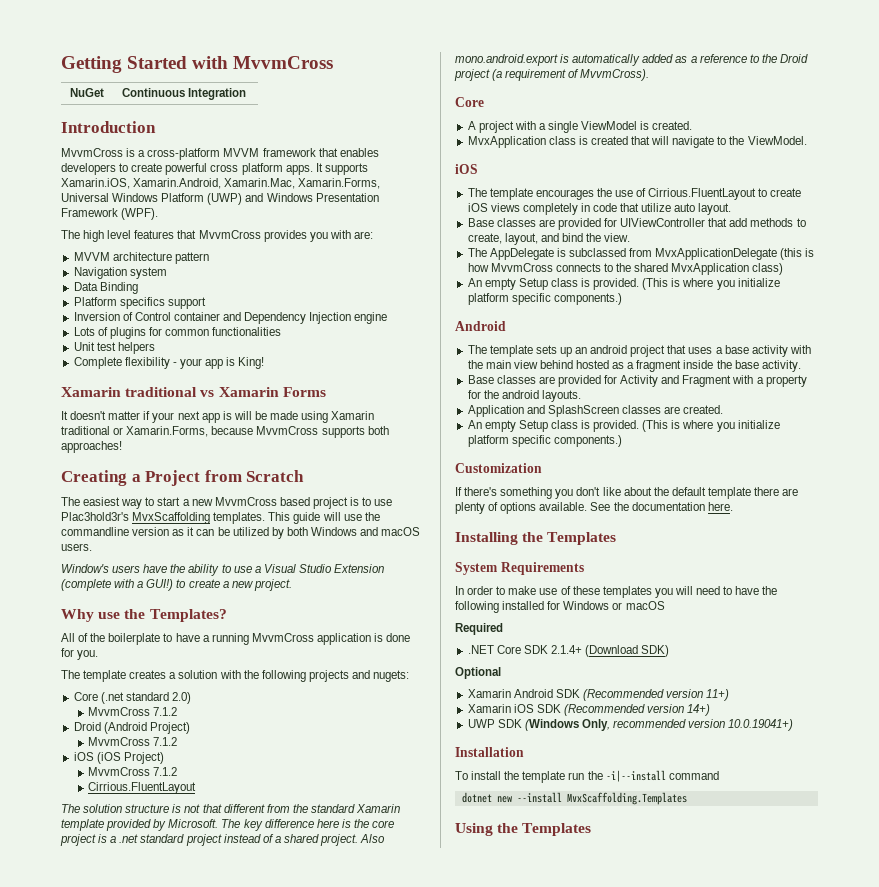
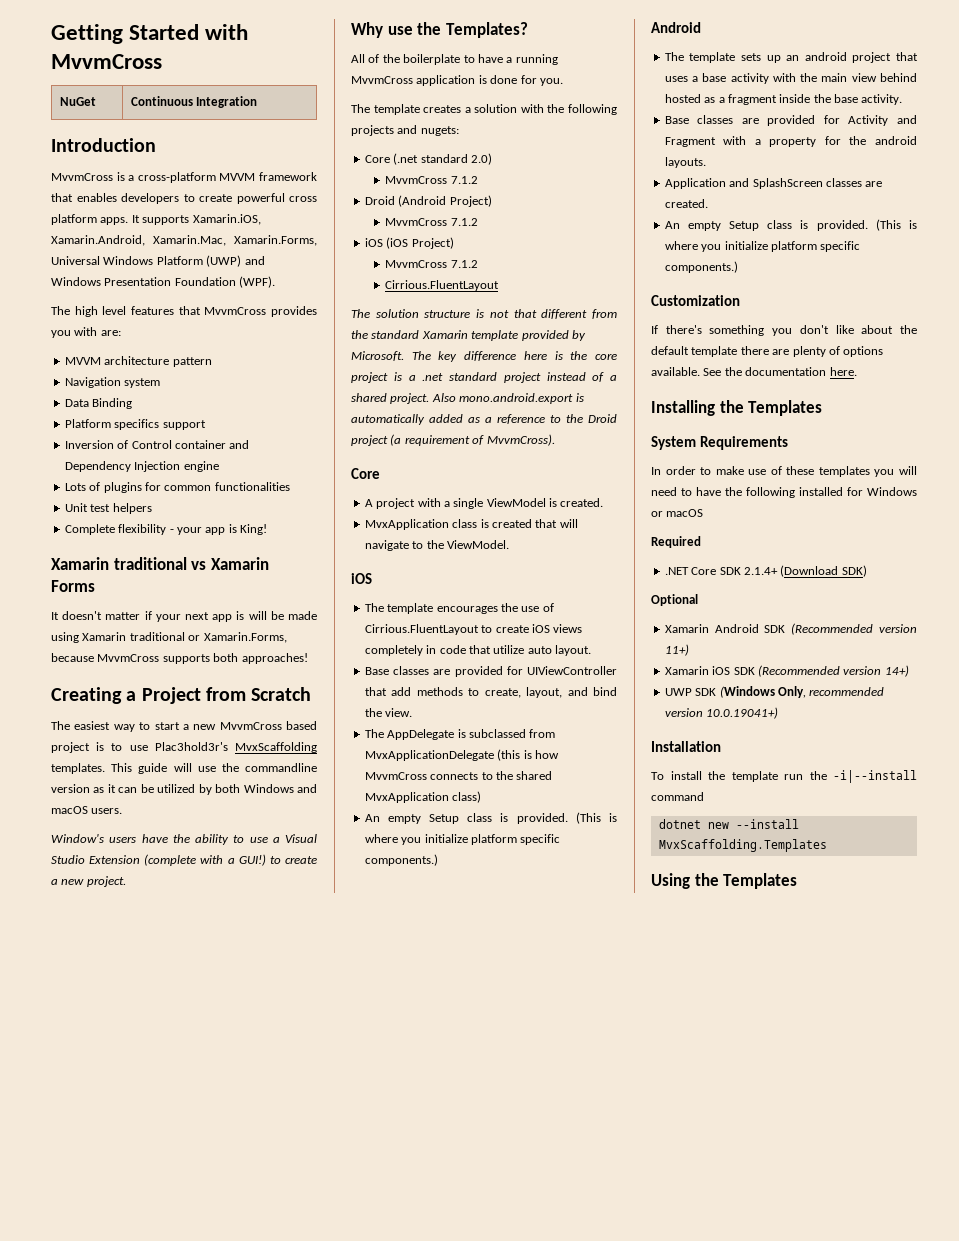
[61,208,118,217] Framework -> [174,277,236,286] Foundation

